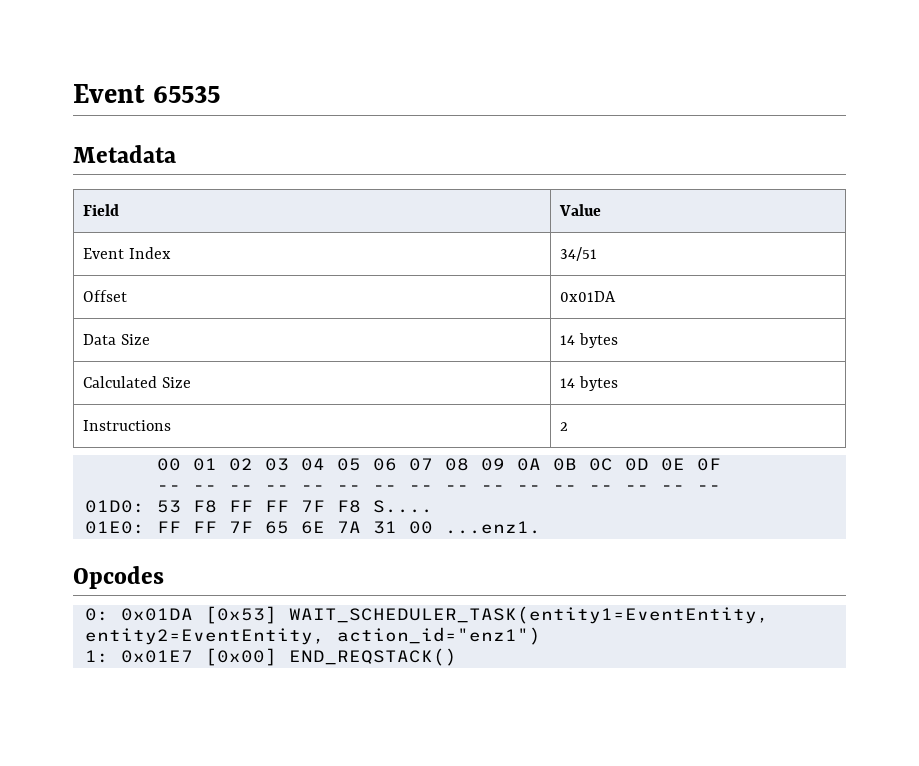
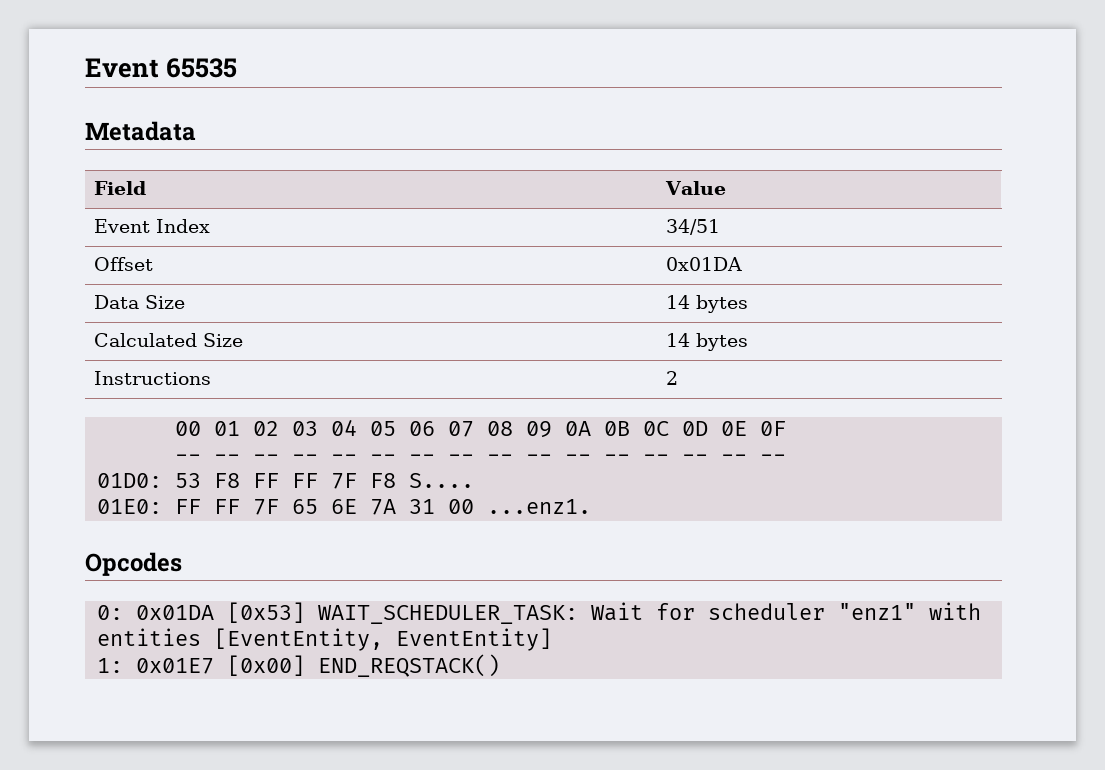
[289,606,769,624] [85,627,541,645] WAIT_SCHEDULER_TASK(entity1=EventEntity, entity2=EventEntity, action_id="enz1") -> [318,602,982,624] [97,628,553,651] WAIT_SCHEDULER_TASK: Wait for scheduler "enz1" with entities [EventEntity, EventEntity]

